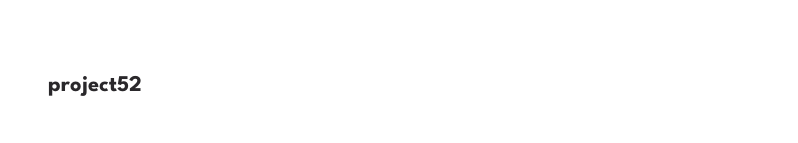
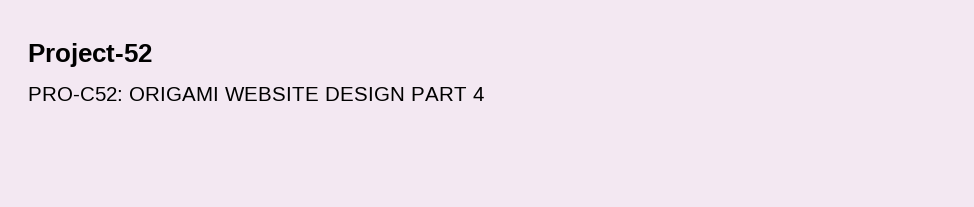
[48,75,142,96] project52 -> [28,43,152,67] [28,87,484,101] Project-52 // PRO-C52: ORIGAMI WEBSITE DESIGN PART 4

